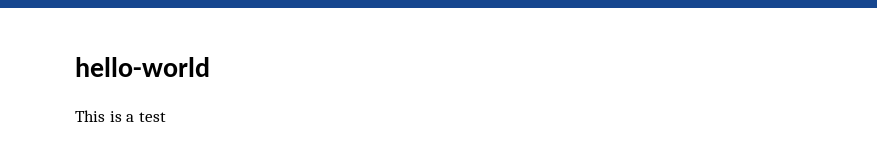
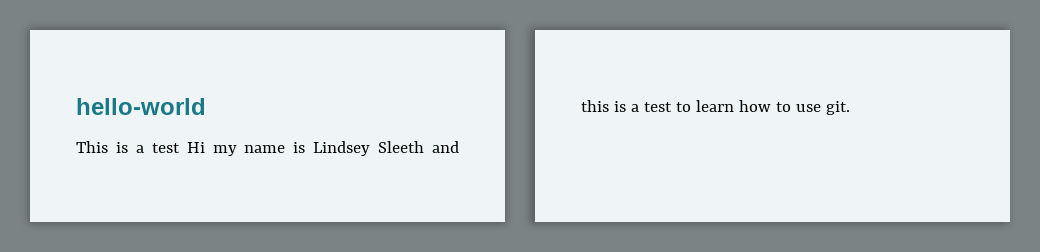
(166, 117) none -> [186,141,459,156] [581,100,850,115] Hi my name is Lindsey Sleeth and this is a test to learn how to use git.

